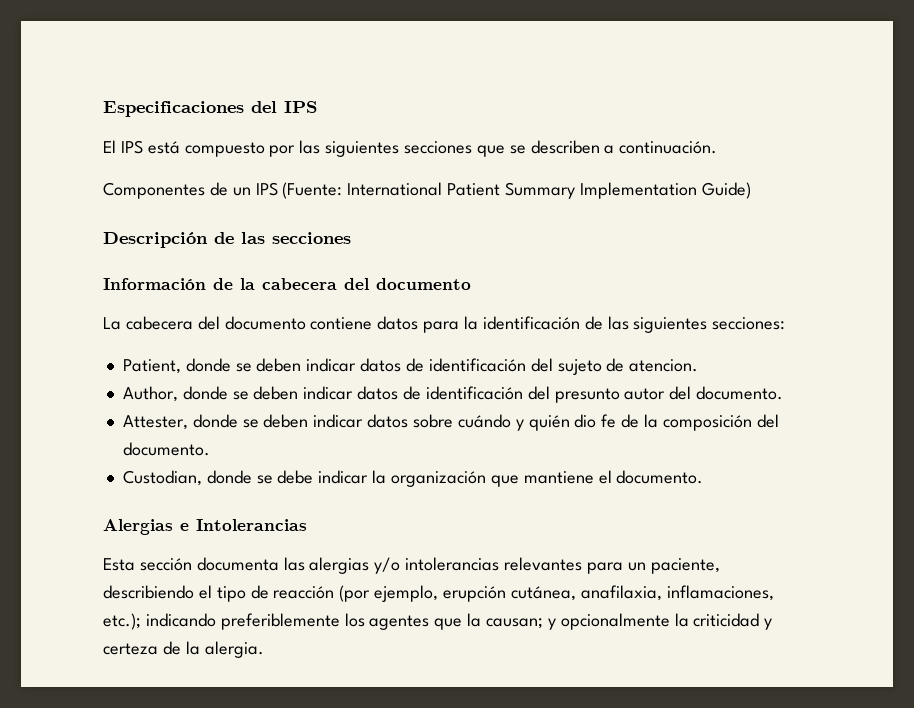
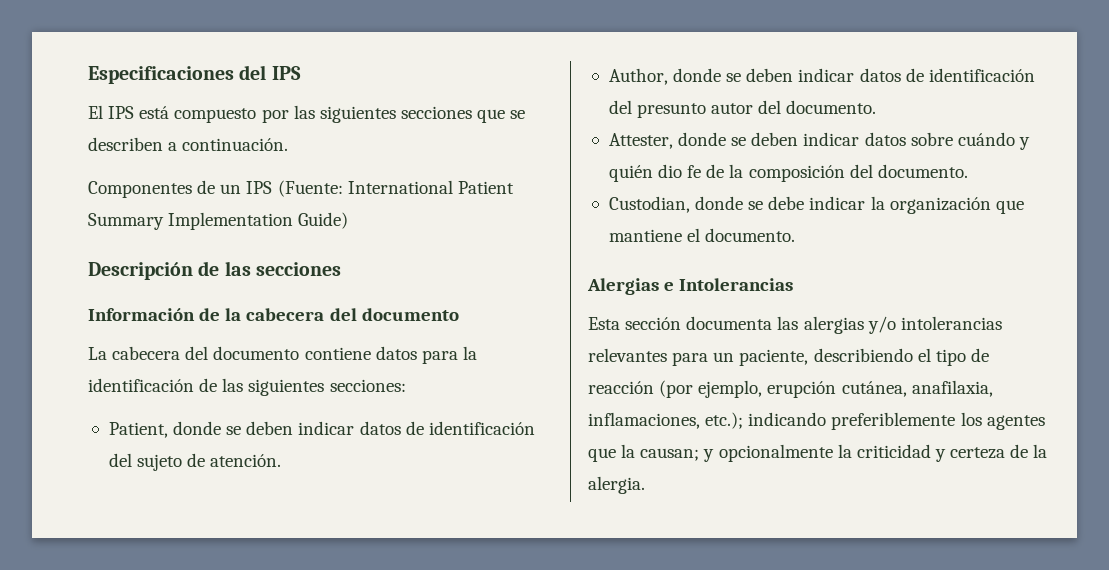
[629,359,699,372] atencion. -> [210,454,282,467] atención.

